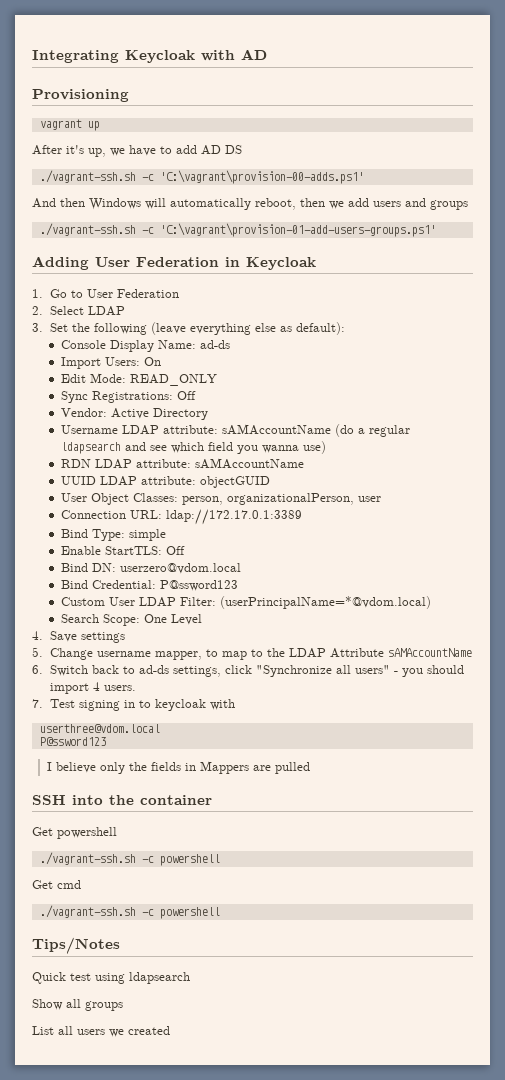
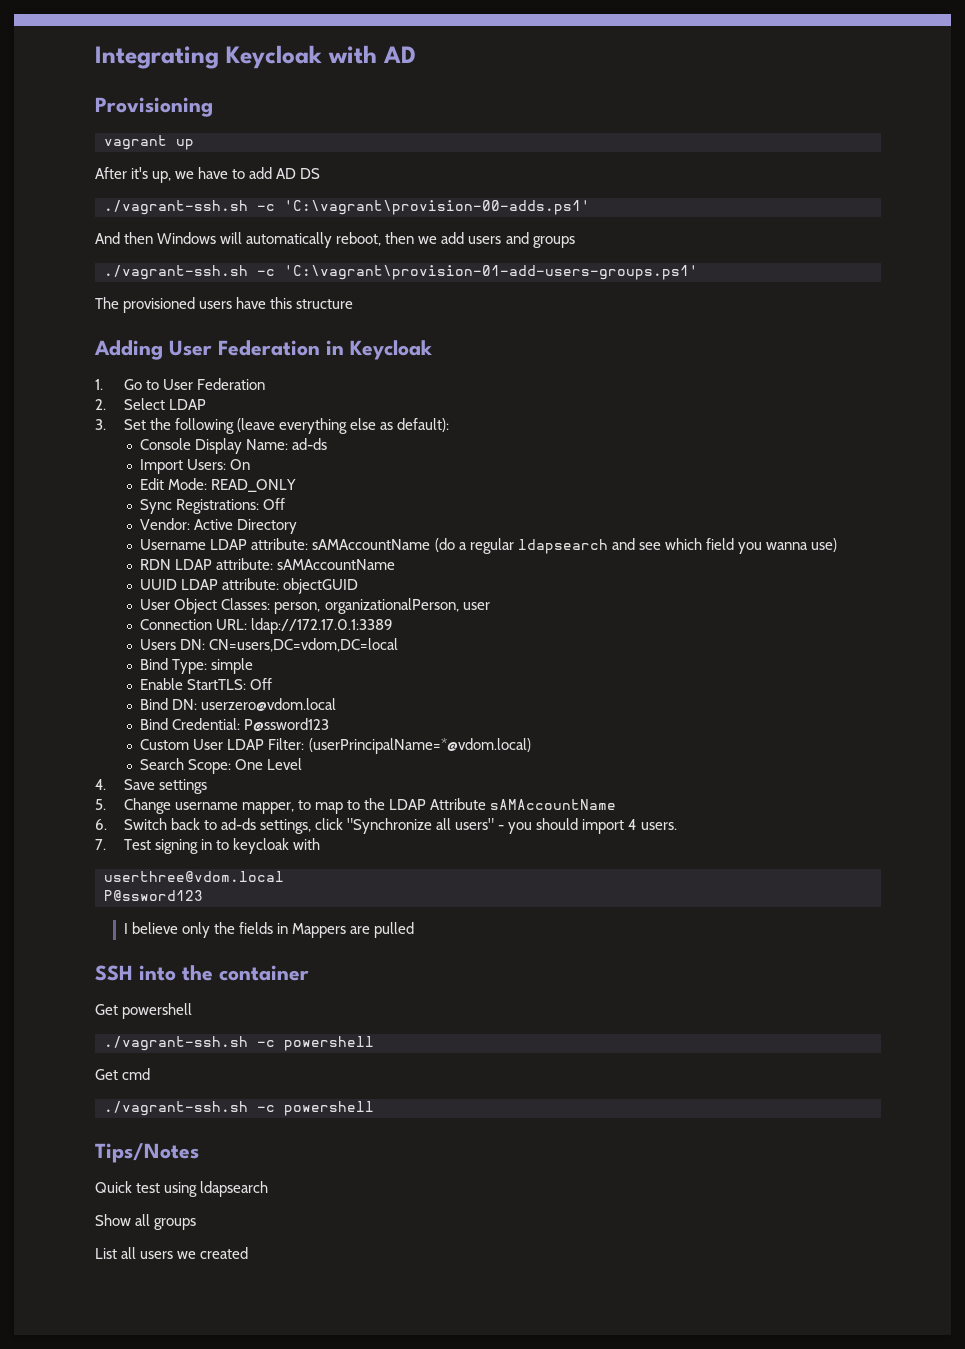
(436, 230) none -> [95,297,354,313] // The provisioned users have this structure
(303, 517) none -> [140,638,399,652] // Users DN: CN=users,DC=vdom,DC=local

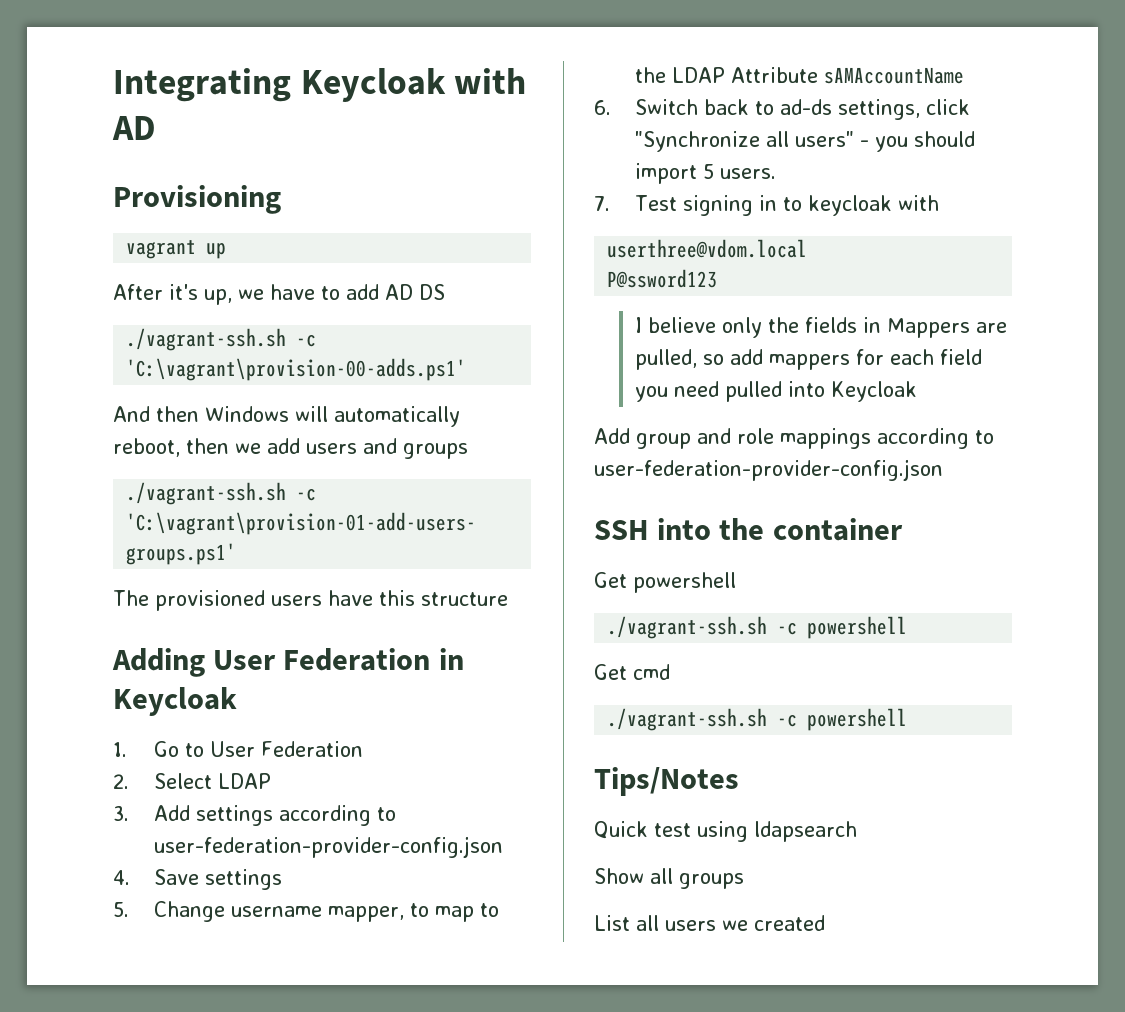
[123,418,450,434] [140,438,328,454] [140,459,251,474] [140,478,297,492] [140,498,286,514] [140,518,298,534] [140,538,838,554] [140,558,396,570] [140,578,359,594] [140,598,490,614] [140,618,394,634] [140,638,399,652] [140,658,254,674] [140,678,273,690] [140,698,337,711] [140,718,330,731] [140,738,531,754] [140,758,303,774] Set the following (leave everything else as default): // Console Display Name: ad-ds // Import Users: On // Edit Mode: READ_ONLY // Sync Registrations: Off // Vendor: Active Directory // Username LDAP attribute: sAMAccountName (do a regular ldapsearch and see which field you wanna use) // RDN LDAP attribute: sAMAccountName // UUID LDAP attribute: objectGUID // User Object Classes: person, organizationalPerson, user // Connection URL: ldap://172.17.0.1:3389 // Users DN: CN=users,DC=vdom,DC=local // Bind Type: simple // Enable StartTLS: Off // Bind DN: userzero@vdom.local // Bind Credential: P@ssword123 // Custom User LDAP Filter: (userPrincipalName=*@vdom.local) // Search Scope: One Level -> [153,805,396,826] [153,836,503,858] Add settings according to user-federation-provider-config.json
[628,819,637,830] 4 -> [702,164,714,179] 5
[374,922,415,938] pulled -> [634,349,982,370] [634,381,917,402] [594,428,994,449] [594,459,943,481] pulled, so add mappers for each field you need pulled into Keycloak // Add group and role mappings according to user-federation-provider-config.json

